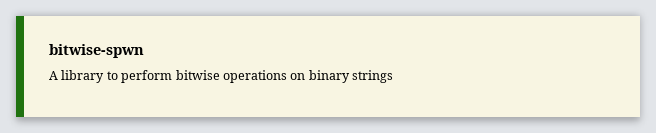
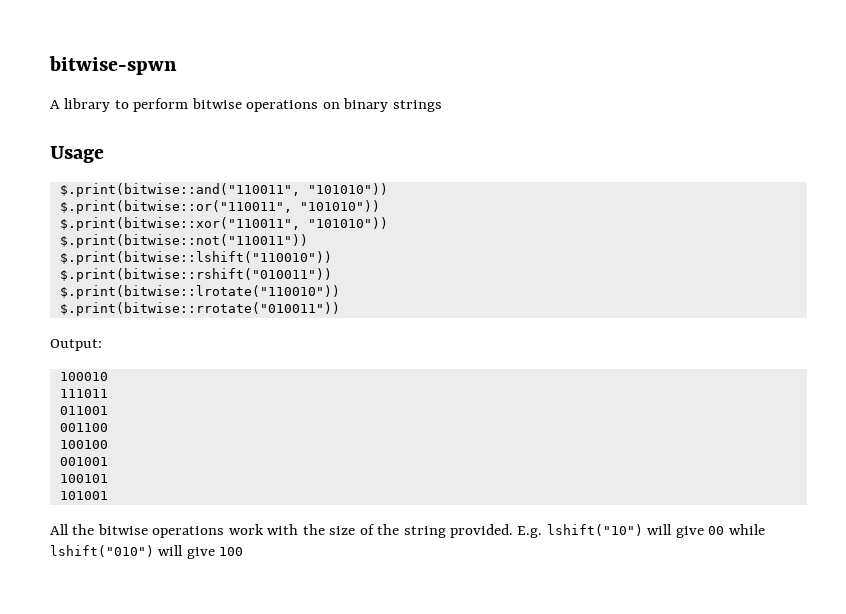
(393, 76) none -> [50,146,104,163] [59,183,388,197] [59,200,380,214] [59,217,388,231] [59,234,308,248] [59,251,332,265] [59,268,332,282] [59,285,340,299] [59,302,340,316] [50,339,102,351] [59,372,108,381] [59,389,108,398] [59,406,108,415] [59,423,108,432] [59,440,108,449] [59,457,108,466] [59,474,108,483] [59,491,108,500] [50,524,765,538] [50,545,244,559] // Usage // $.print(bitwise::and("110011", "101010")) // $.print(bitwise::or("110011", "101010")) // $.print(bitwise::xor("110011", "101010")) // $.print(bitwise::not("110011")) // $.print(bitwise::lshift("110010")) // $.print(bitwise::rshift("010011")) // $.print(bitwise::lrotate("110010")) // $.print(bitwise::rrotate("010011")) // Output: // 100010 // 111011 // 011001 // 001100 // 100100 // 001001 // 100101 // 101001 // All the bitwise operations work with the size of the string provided. E.g. lshift("10") will give 00 while lshift("010") will give 100

